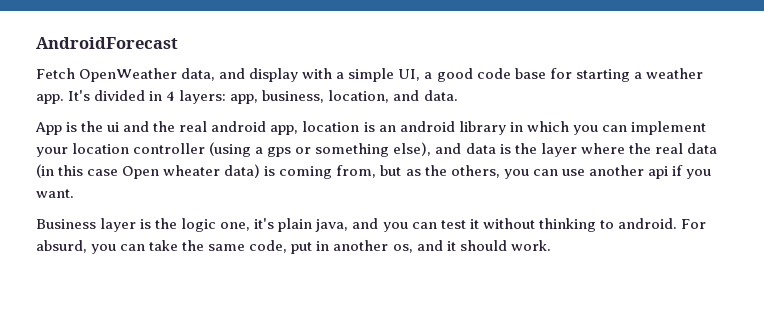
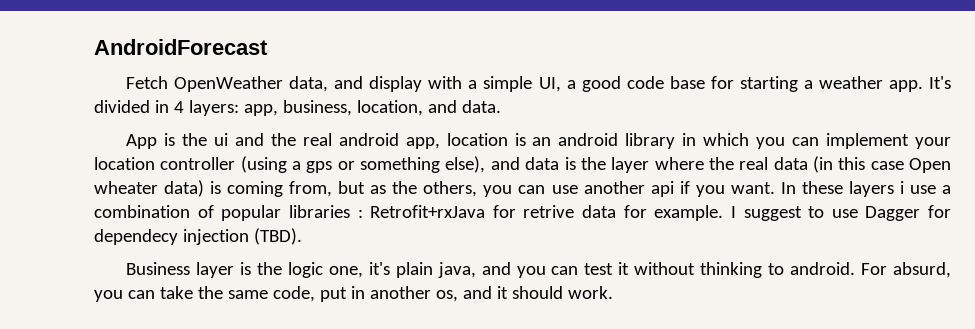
(74, 193) none -> [780,181,951,197] [94,205,951,221] [94,228,302,245] In these layers i use a combination of popular libraries : Retrofit+rxJava for retrive data for example. I suggest to use Dagger for dependecy injection (TBD).

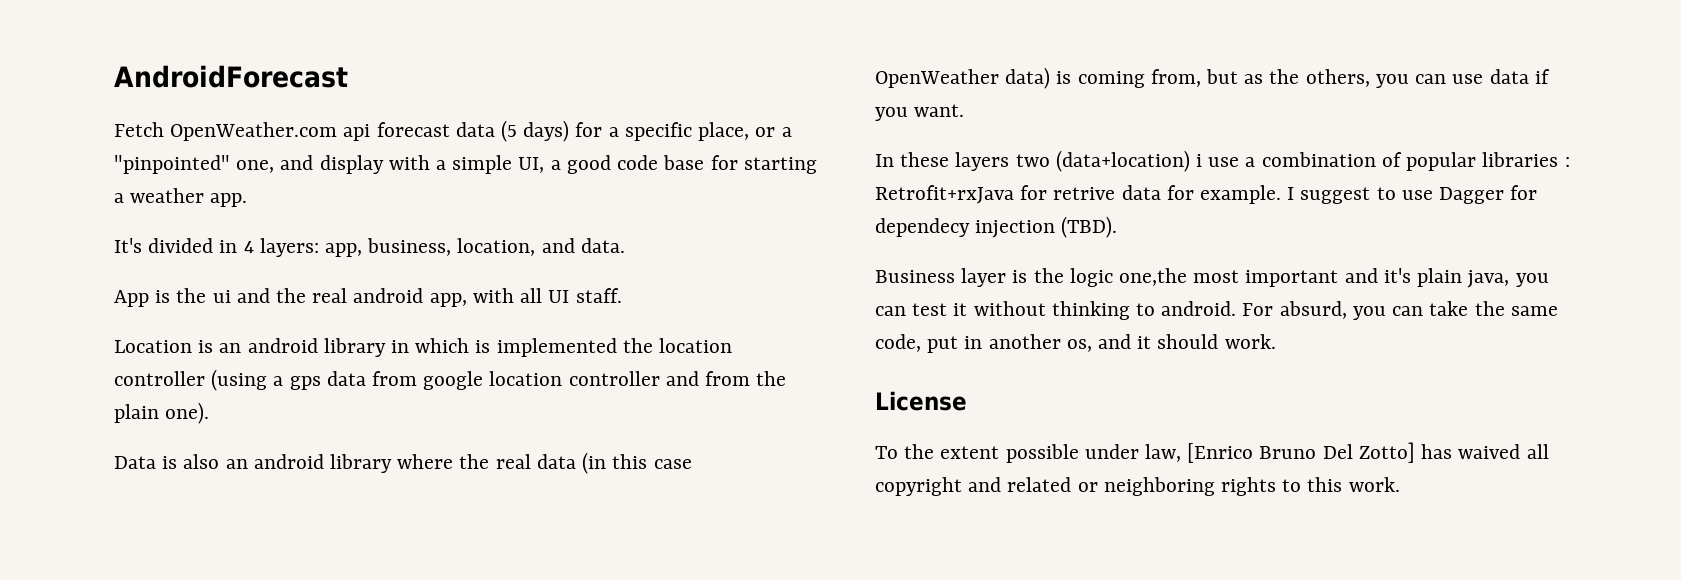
[174,76,329,92] OpenWeather data, -> [170,120,792,142] [114,155,275,174] OpenWeather.com api forecast data (5 days) for a specific place, or a "pinpointed" one,
(923, 86) none -> (248, 200) //
[446,133,508,146] location -> [472,288,622,303] [114,340,192,353] with all UI staff. // Location
[756,133,951,149] you can implement your -> [475,338,653,357] is implemented the
[337,156,650,173] or something else), and data is the layer -> [326,371,787,390] [114,402,210,424] [114,454,393,473] data from google location controller and from the plain one). // Data is also an android library
[909,158,952,173] [94,181,158,194] Open wheater -> [875,69,999,88] OpenWeather
[583,181,674,197] another api -> [1489,69,1529,84] data
(775, 188) none -> (965, 110) //
(894, 189) none -> [1015,150,1190,172] two (data+location)
[328,266,363,278] one, -> [1119,268,1378,287] one,the most important and
[481,262,511,275] and -> (1510, 279) none
(613, 292) none -> [875,391,967,411] [875,442,1549,463] [875,477,1400,496] // License // To the extent possible under law, [Enrico Bruno Del Zotto] has waived all copyright and related or neighboring rights to this work.

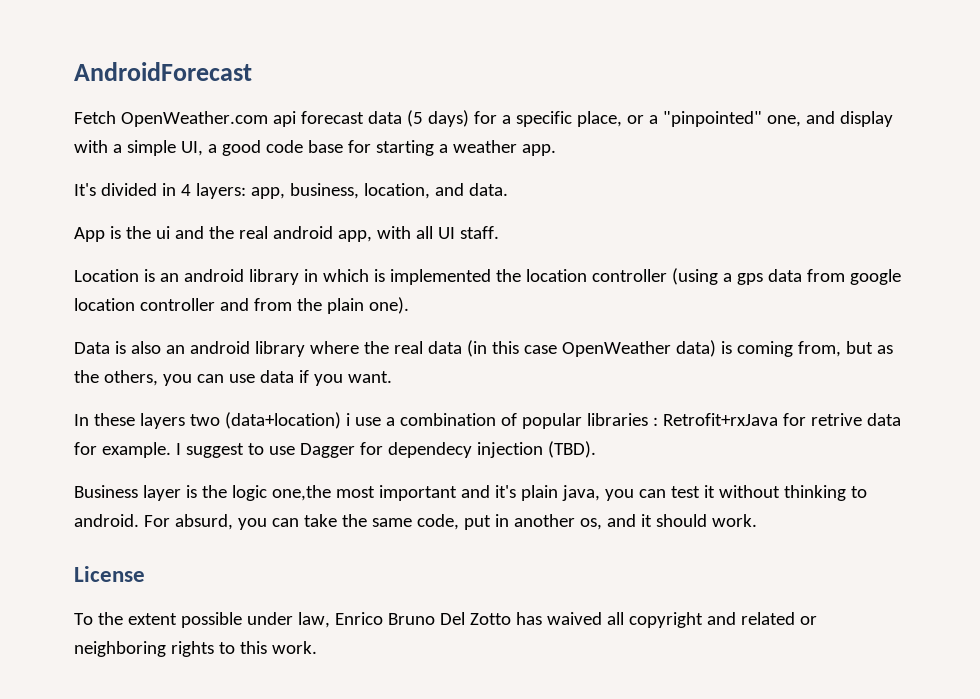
[1187,443,1254,463] [Enrico -> [334,612,383,625] Enrico
[1358,442,1415,463] Zotto] -> [469,613,511,625] Zotto

